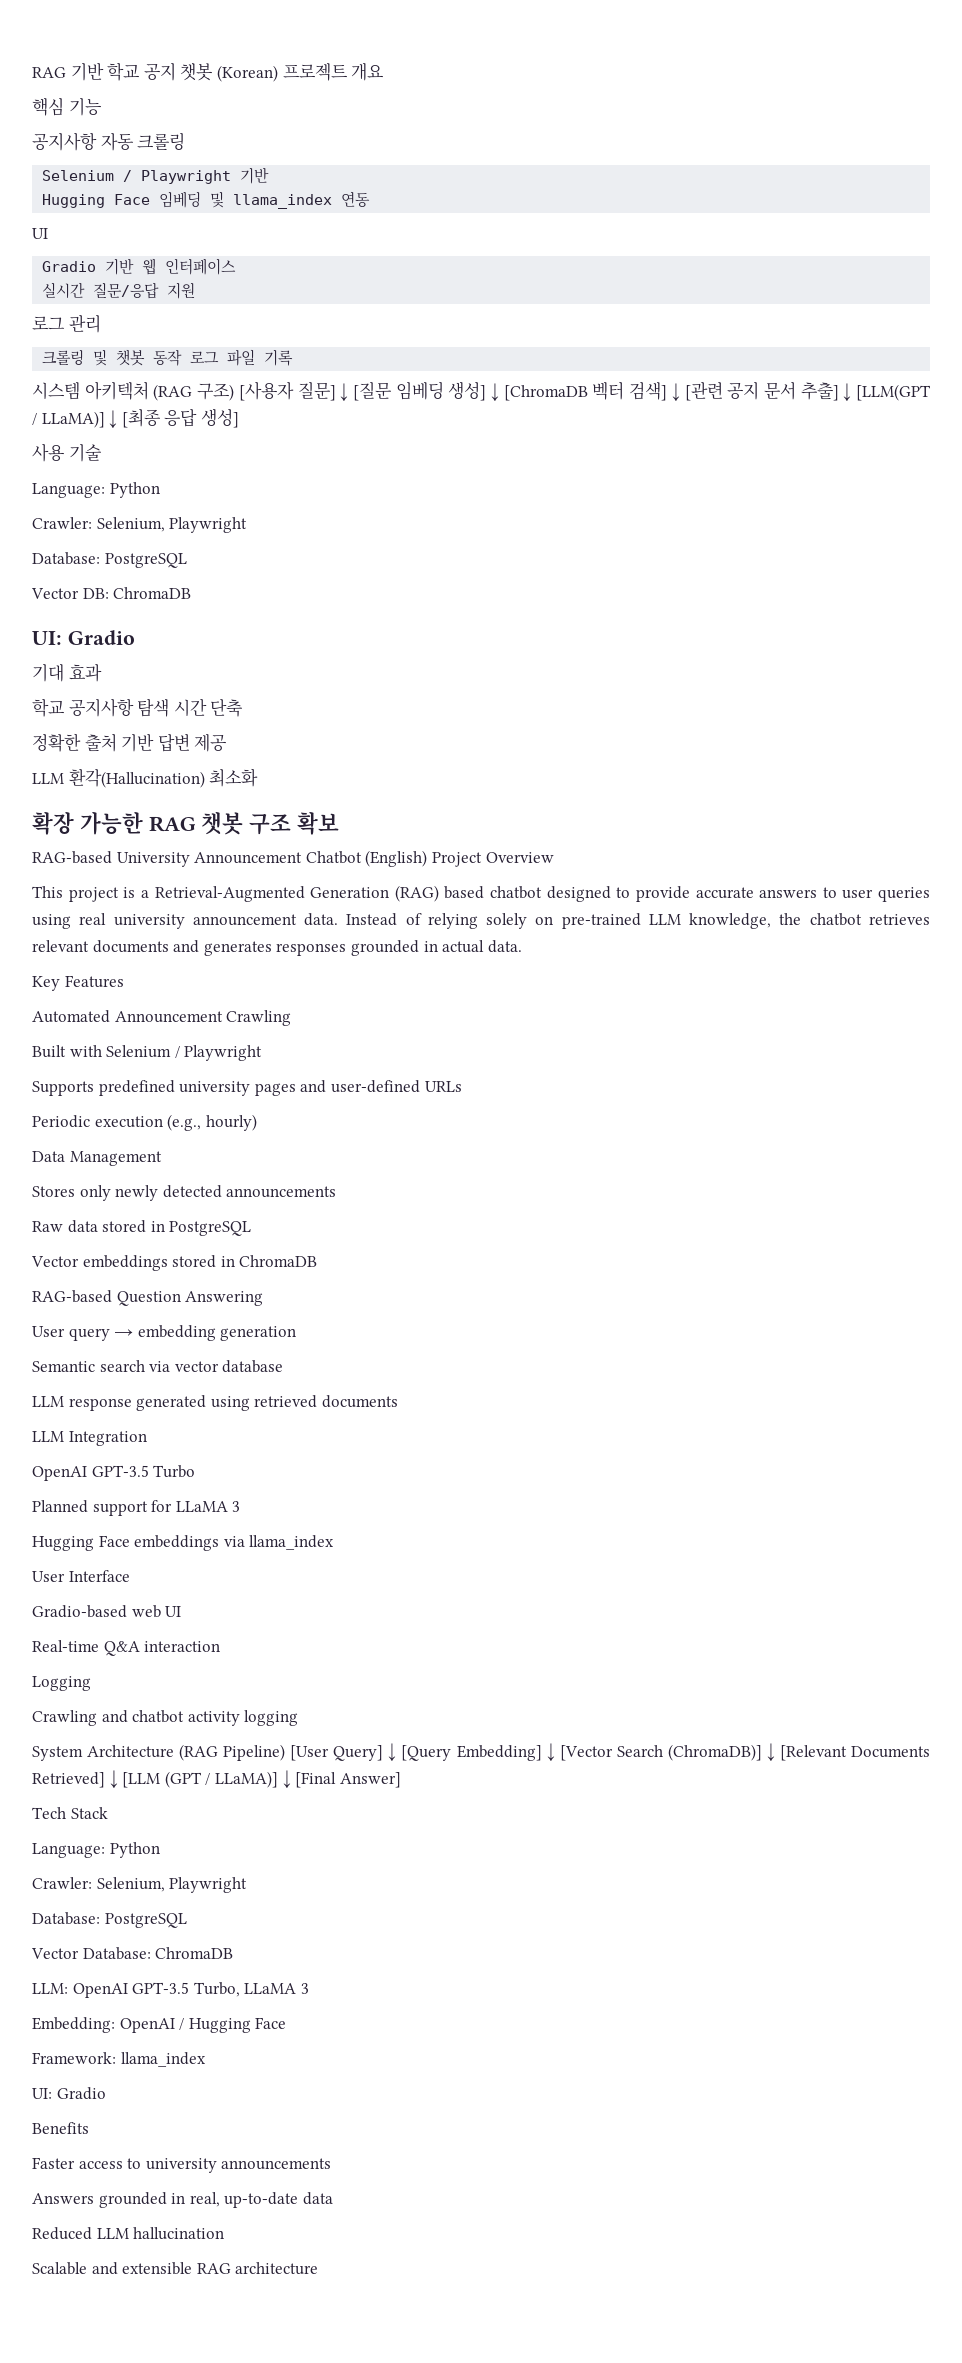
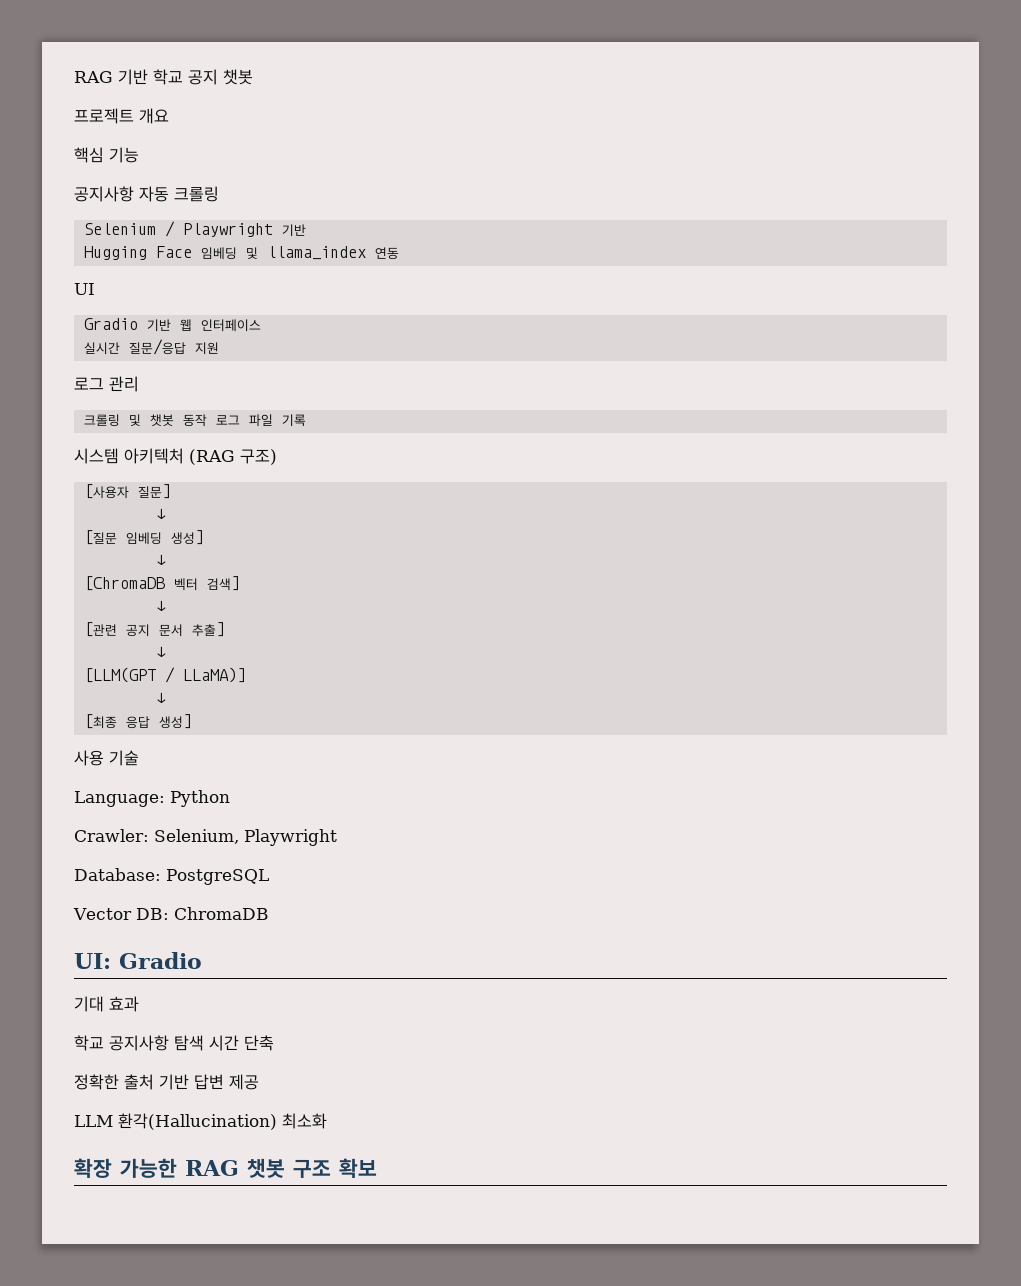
[216,65,278,82] (Korean) -> (253, 77) //
(235, 392) none -> (277, 457) //
[340,383,349,401] ↓ -> [156,508,167,520] // ↓ //
[490,383,499,401] ↓ -> [156,554,167,566] // ↓ //
[671,383,680,401] ↓ -> [156,600,167,612] // ↓ //
[843,383,852,401] ↓ -> [156,646,167,658] // ↓ //
[109,410,118,428] ↓ -> [156,692,167,704] // ↓ //
[32,850,554,867] [32,885,930,902] [32,913,930,929] [32,940,522,956] [32,975,124,991] [32,1010,292,1026] [32,1045,263,1061] [32,1080,462,1096] [32,1114,257,1131] [32,1151,162,1166] [32,1185,337,1201] [32,1220,252,1236] [31,1255,318,1271] [32,1290,264,1306] [32,1325,297,1341] [32,1360,284,1373] [32,1395,398,1411] [32,1431,147,1446] [32,1465,196,1481] [32,1500,241,1516] [32,1535,335,1551] [32,1570,130,1582] [32,1605,182,1618] [32,1640,221,1656] [32,1676,91,1691] [32,1710,299,1726] [32,1743,931,1761] [32,1770,401,1788] [32,1807,108,1819] [32,1842,160,1858] [32,1877,248,1893] [32,1912,187,1928] [31,1947,234,1960] [32,1982,309,1998] [32,2017,287,2033] [32,2052,206,2067] [32,2087,106,2100] [32,2122,89,2134] [32,2157,332,2173] [32,2192,333,2208] [32,2227,225,2240] [32,2262,319,2275] // RAG-based University Announcement Chatbot (English) Project Overview // This project is a Retrieval-Augmented Generation (RAG) based chatbot designed to provide accurate answers to user queries using real university announcement data. Instead of relying solely on pre-trained LLM knowledge, the chatbot retrieves relevant documents and generates responses grounded in actual data. // Key Features // Automated Announcement Crawling // Built with Selenium / Playwright // Supports predefined university pages and user-defined URLs // Periodic execution (e.g., hourly) // Data Management // Stores only newly detected announcements // Raw data stored in PostgreSQL // Vector embeddings stored in ChromaDB // RAG-based Question Answering // User query → embedding generation // Semantic search via vector database // LLM response generated using retrieved documents // LLM Integration // OpenAI GPT-3.5 Turbo // Planned support for LLaMA 3 // Hugging Face embeddings via llama_index // User Interface // Gradio-based web UI // Real-time Q&A interaction // Logging // Crawling and chatbot activity logging // System Architecture (RAG Pipeline) [User Query] ↓ [Query Embedding] ↓ [Vector Search (ChromaDB)] ↓ [Relevant Documents Retrieved] ↓ [LLM (GPT / LLaMA)] ↓ [Final Answer] // Tech Stack // Language: Python // Crawler: Selenium, Playwright // Database: PostgreSQL // Vector Database: ChromaDB // LLM: OpenAI GPT-3.5 Turbo, LLaMA 3 // Embedding: OpenAI / Hugging Face // Framework: llama_index // UI: Gradio // Benefits // Faster access to university announcements // Answers grounded in real, up-to-date data // Reduced LLM hallucination // Scalable and extensible RAG architecture -> (377, 1168) none

